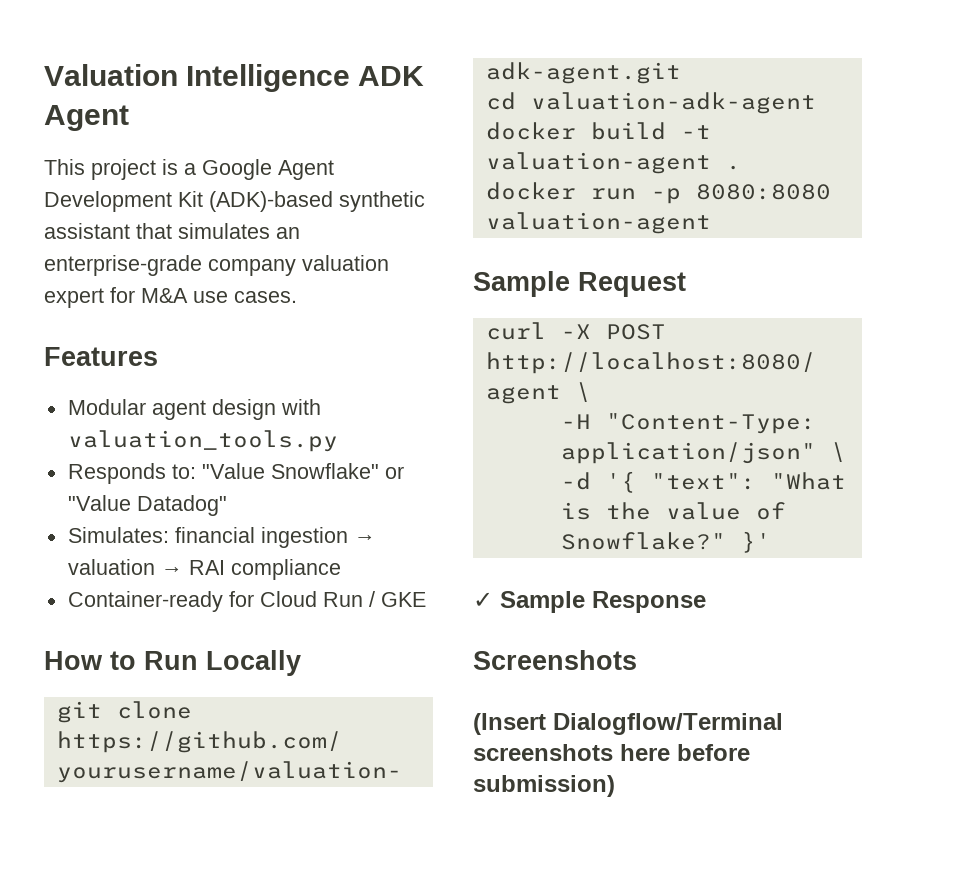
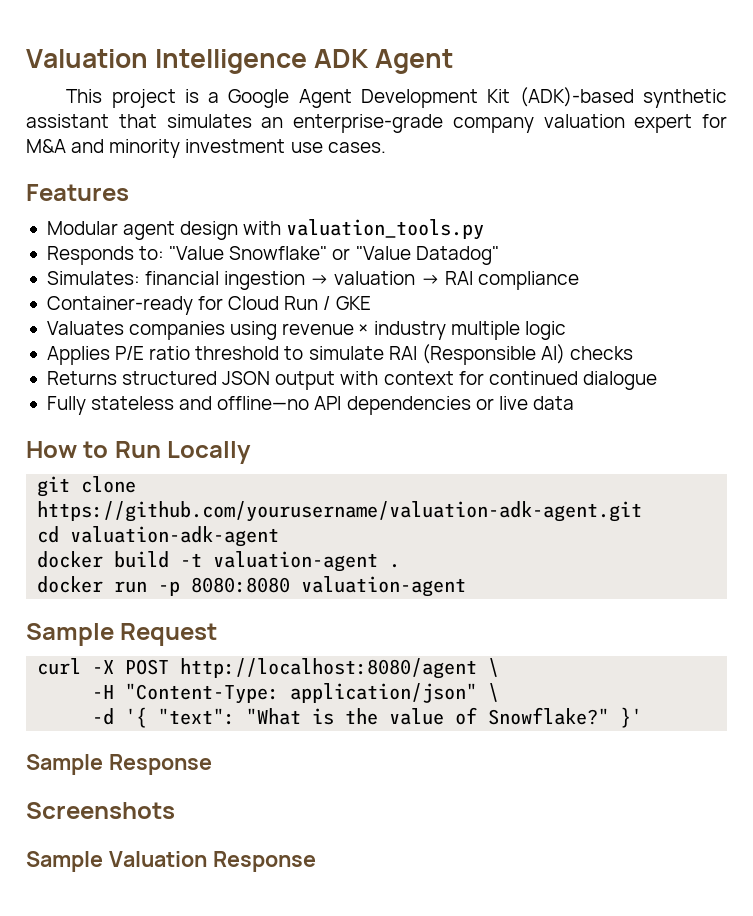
(188, 295) none -> [71,139,286,158] and minority investment
(426, 599) none -> [46,321,566,340] [46,344,634,365] [46,371,657,390] [46,396,574,415] // Valuates companies using revenue × industry multiple logic // Applies P/E ratio threshold to simulate RAI (Responsible AI) checks // Returns structured JSON output with context for continued dialogue // Fully stateless and offline—no API dependencies or live data
[473,592,493,608] ✓ -> (643, 717) none
[473,713,783,735] [473,744,750,761] [473,775,615,797] (Insert Dialogflow/Terminal screenshots here before submission) -> [26,851,316,872] Sample Valuation Response

